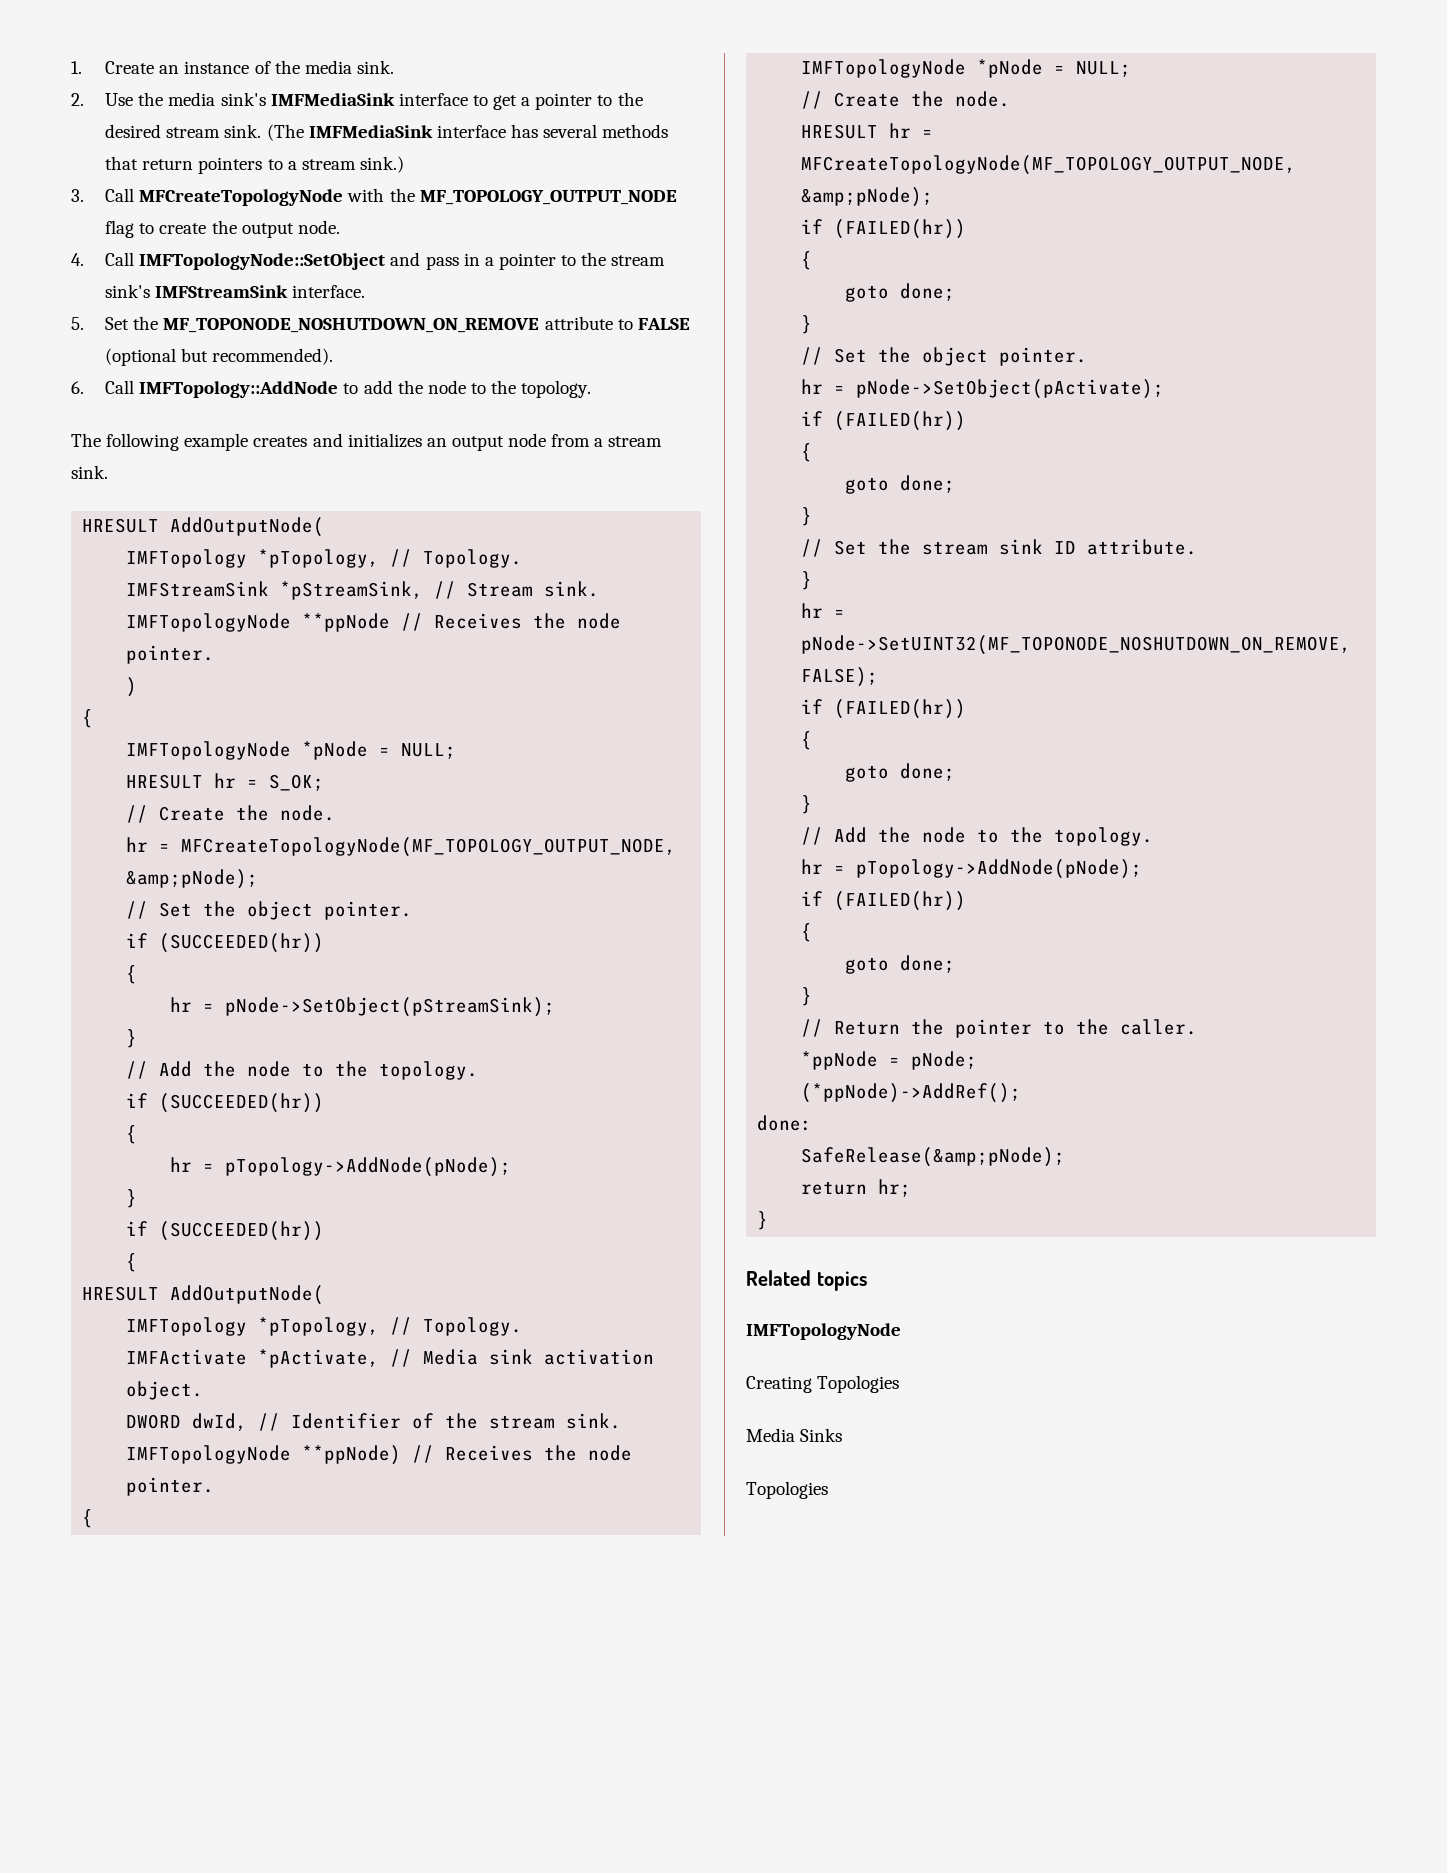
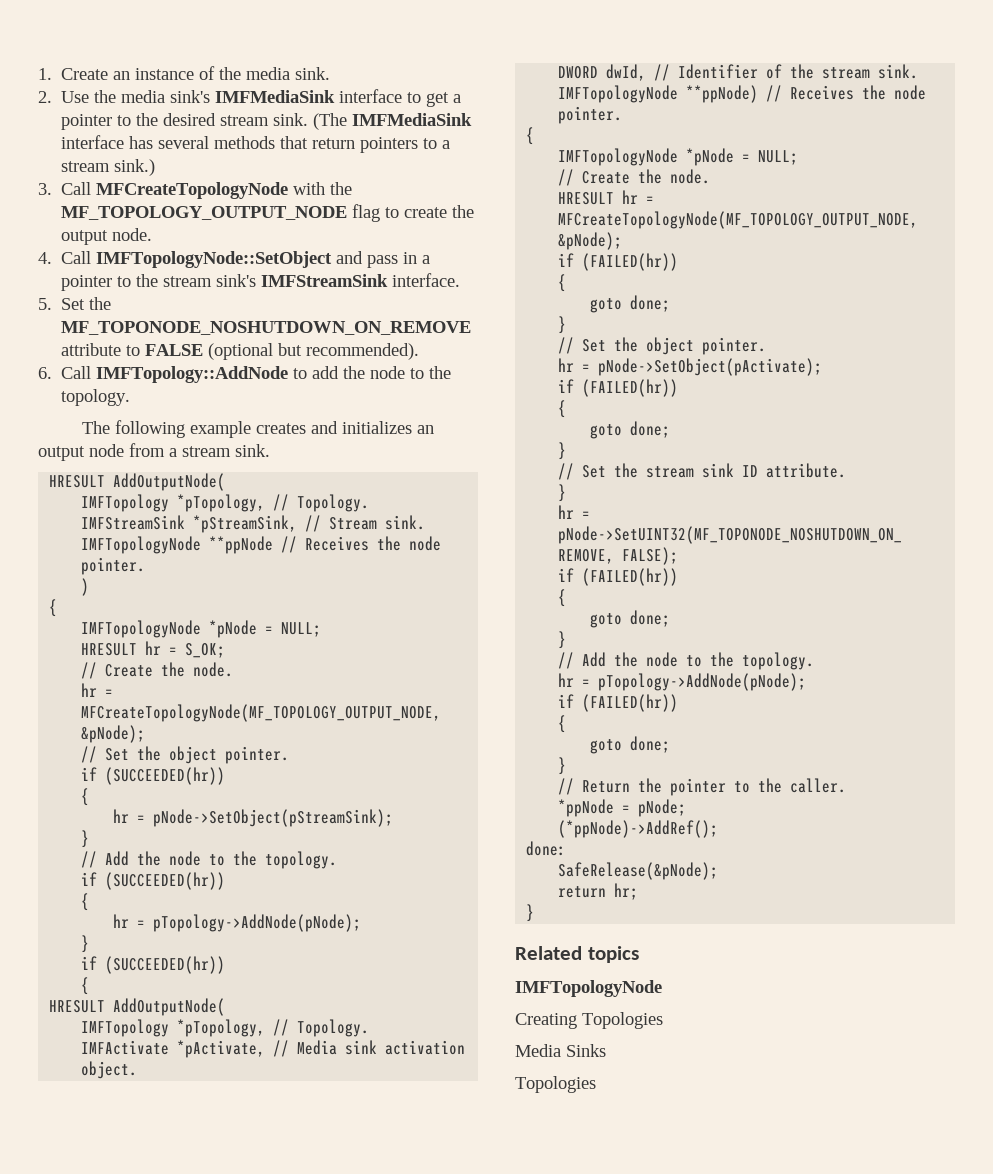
[126,869,259,889] &amp;pNode); -> [81,725,146,743] &pNode);
[801,187,934,207] &amp;pNode); -> [558,232,623,250] &pNode);
[801,1147,1066,1167] SafeRelease(&amp;pNode); -> [558,862,719,880] SafeRelease(&pNode);

